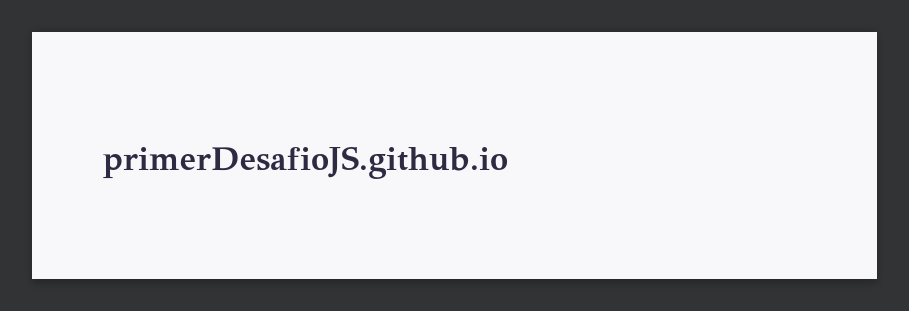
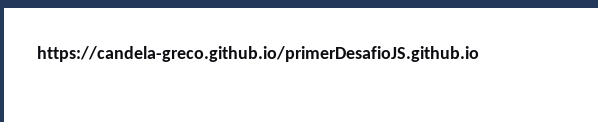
[103,146,508,179] primerDesafioJS.github.io -> [37,46,479,62] https://candela-greco.github.io/primerDesafioJS.github.io

